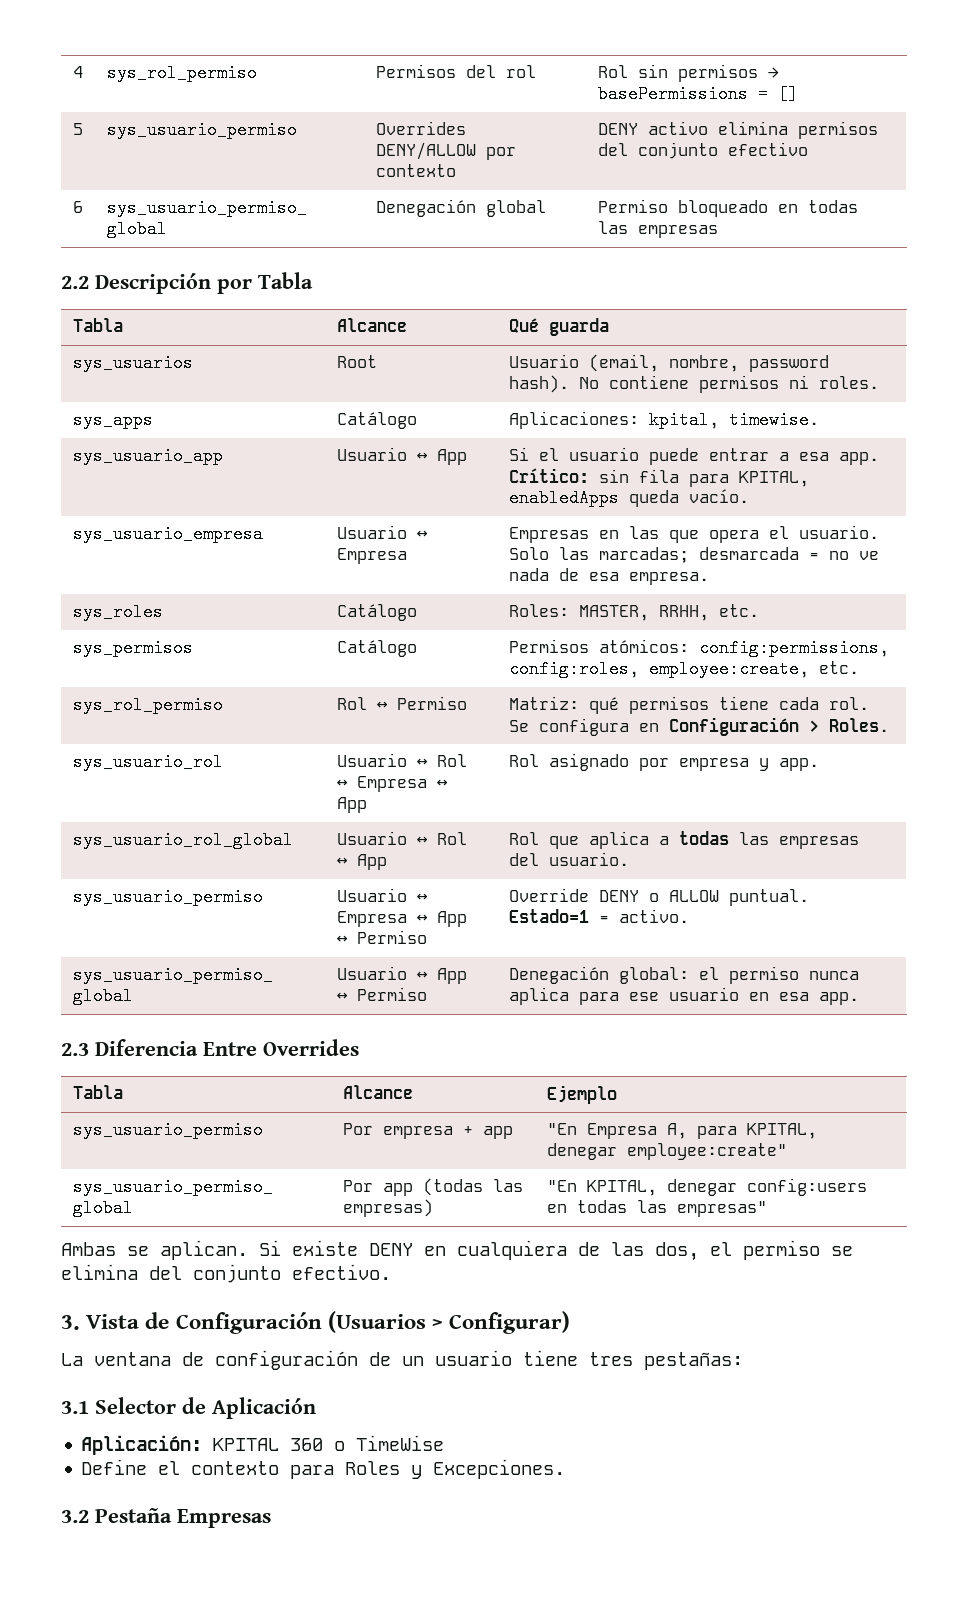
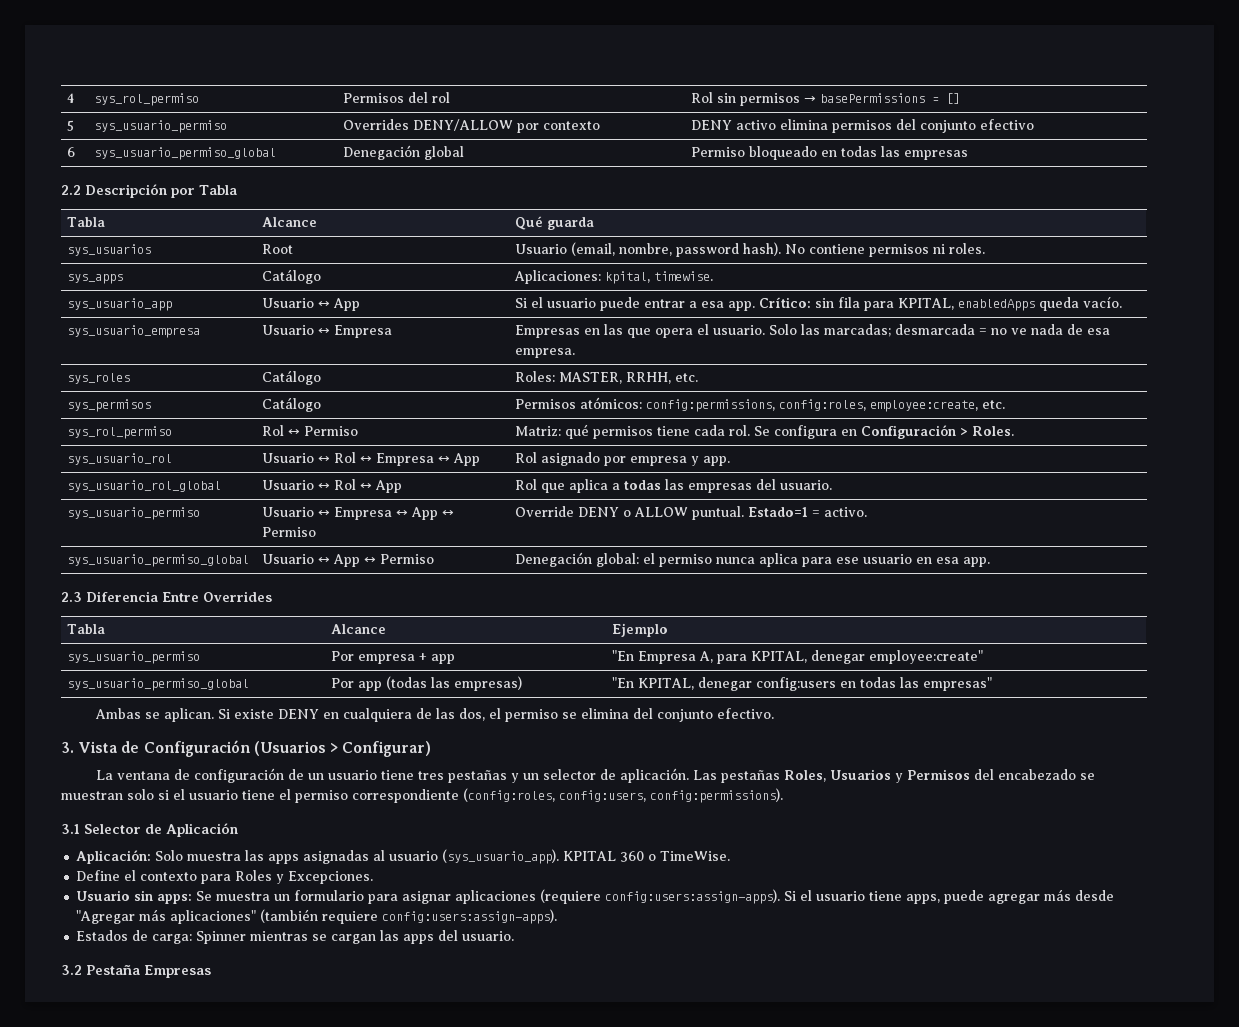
[644,1352,743,1370] pestañas: -> [448,768,1096,783] [61,788,783,803] pestañas y un selector de aplicación. Las pestañas Roles, Usuarios y Permisos del encabezado se muestran solo si el usuario tiene el permiso correspondiente (config:roles, config:users, config:permissions).
(203, 1445) none -> [155,849,560,864] Solo muestra las apps asignadas al usuario (sys_usuario_app).
[356,1435,445,1451] TimeWise -> [660,851,731,861] TimeWise.
(566, 1469) none -> [76,889,1115,904] [76,909,558,924] [76,930,515,944] // Usuario sin apps: Se muestra un formulario para asignar aplicaciones (requiere config:users:assign-apps). Si el usuario tiene apps, puede agregar más desde "Agregar más aplicaciones" (también requiere config:users:assign-apps). // Estados de carga: Spinner mientras se cargan las apps del usuario.

